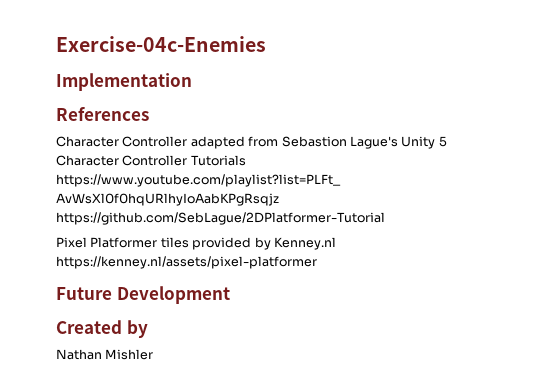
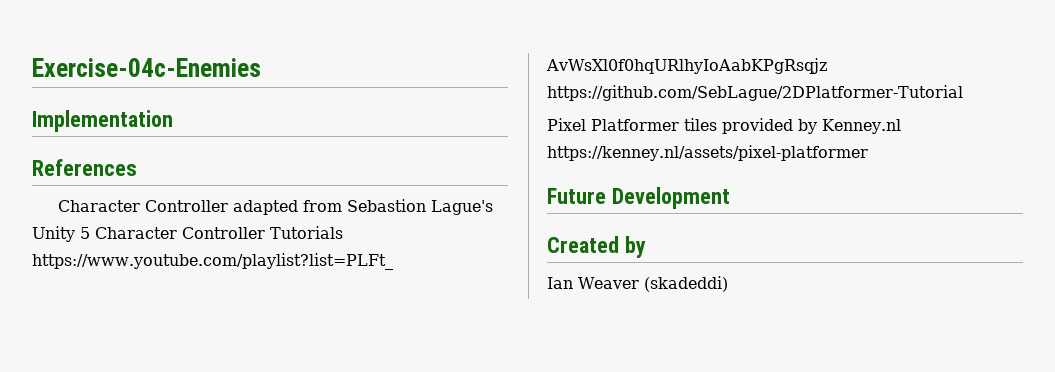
[56,349,154,360] Nathan Mishler -> [547,276,728,292] Ian Weaver (skadeddi)

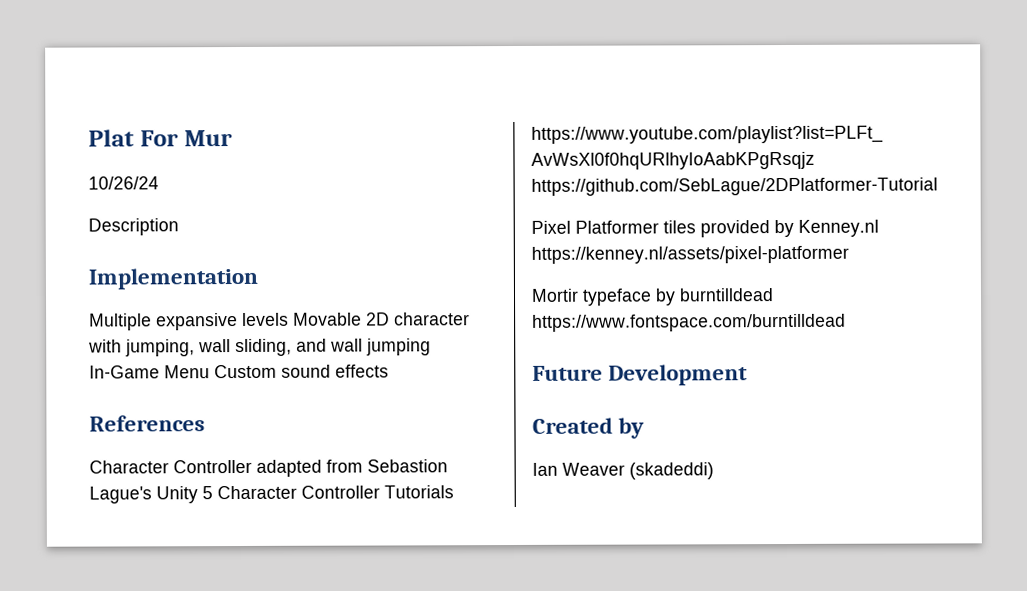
[32,58,261,77] [32,110,173,132] Exercise-04c-Enemies // Implementation -> [88,129,233,147] [88,176,159,190] [88,218,179,236] [88,267,258,290] [89,312,470,331] [88,338,431,357] [89,364,389,379] Plat For Mur // 10/26/24 // Description // Implementation // Multiple expansive levels Movable 2D character with jumping, wall sliding, and wall jumping In-Game Menu Custom sound effects
(868, 153) none -> [531,288,774,306] [532,313,846,332] // Mortir typeface by burntilldead https://www.fontspace.com/burntilldead

